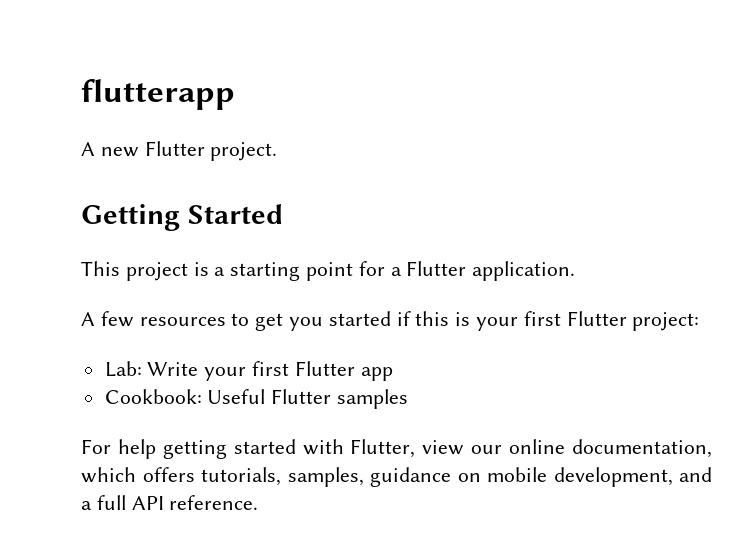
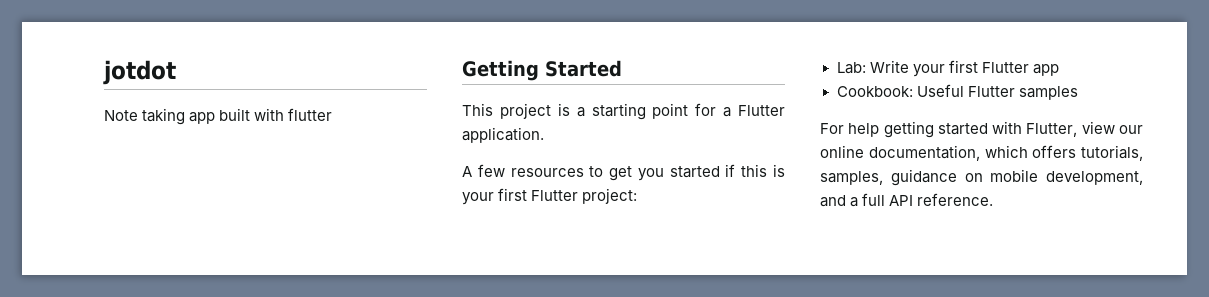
[81,79,235,110] [81,141,278,161] flutterapp // A new Flutter project. -> [103,60,176,85] [104,108,333,125] jotdot // Note taking app built with flutter

